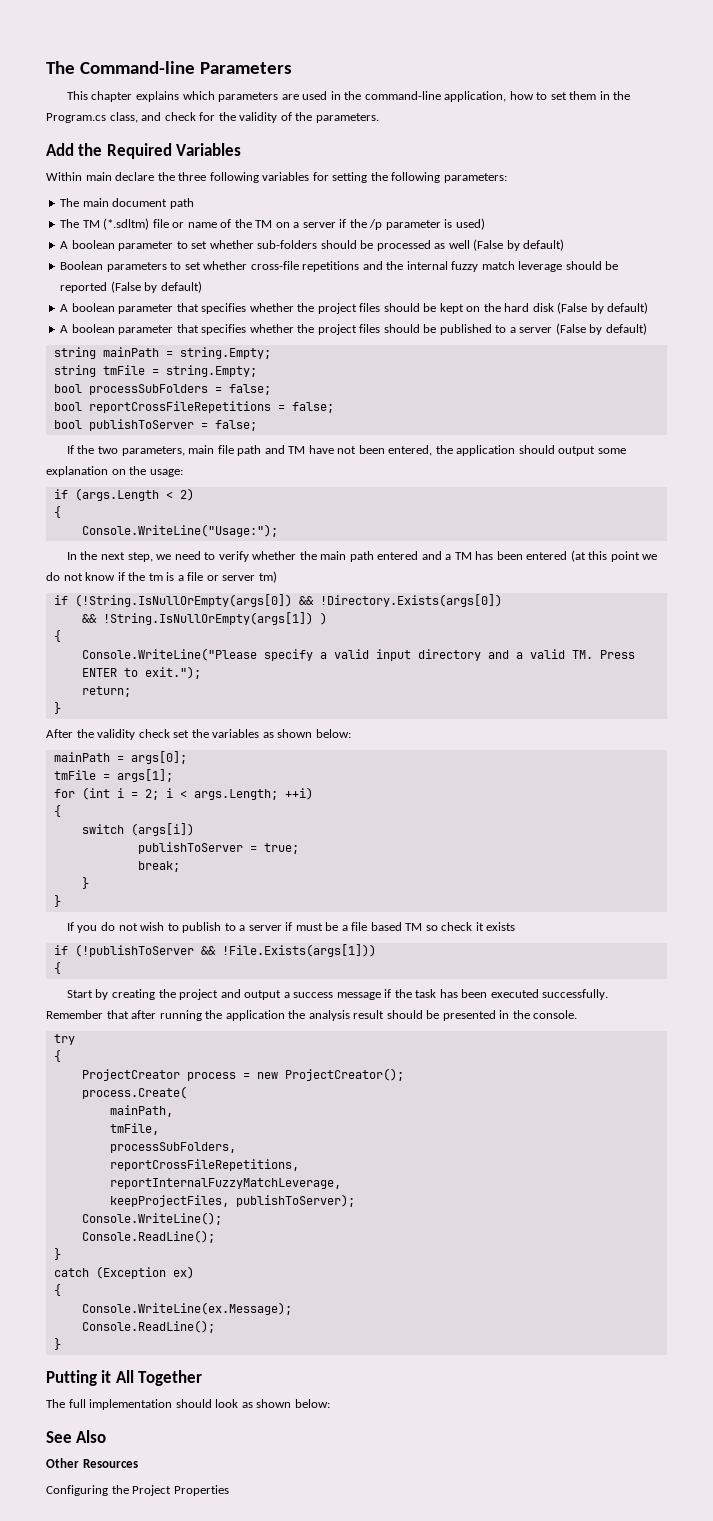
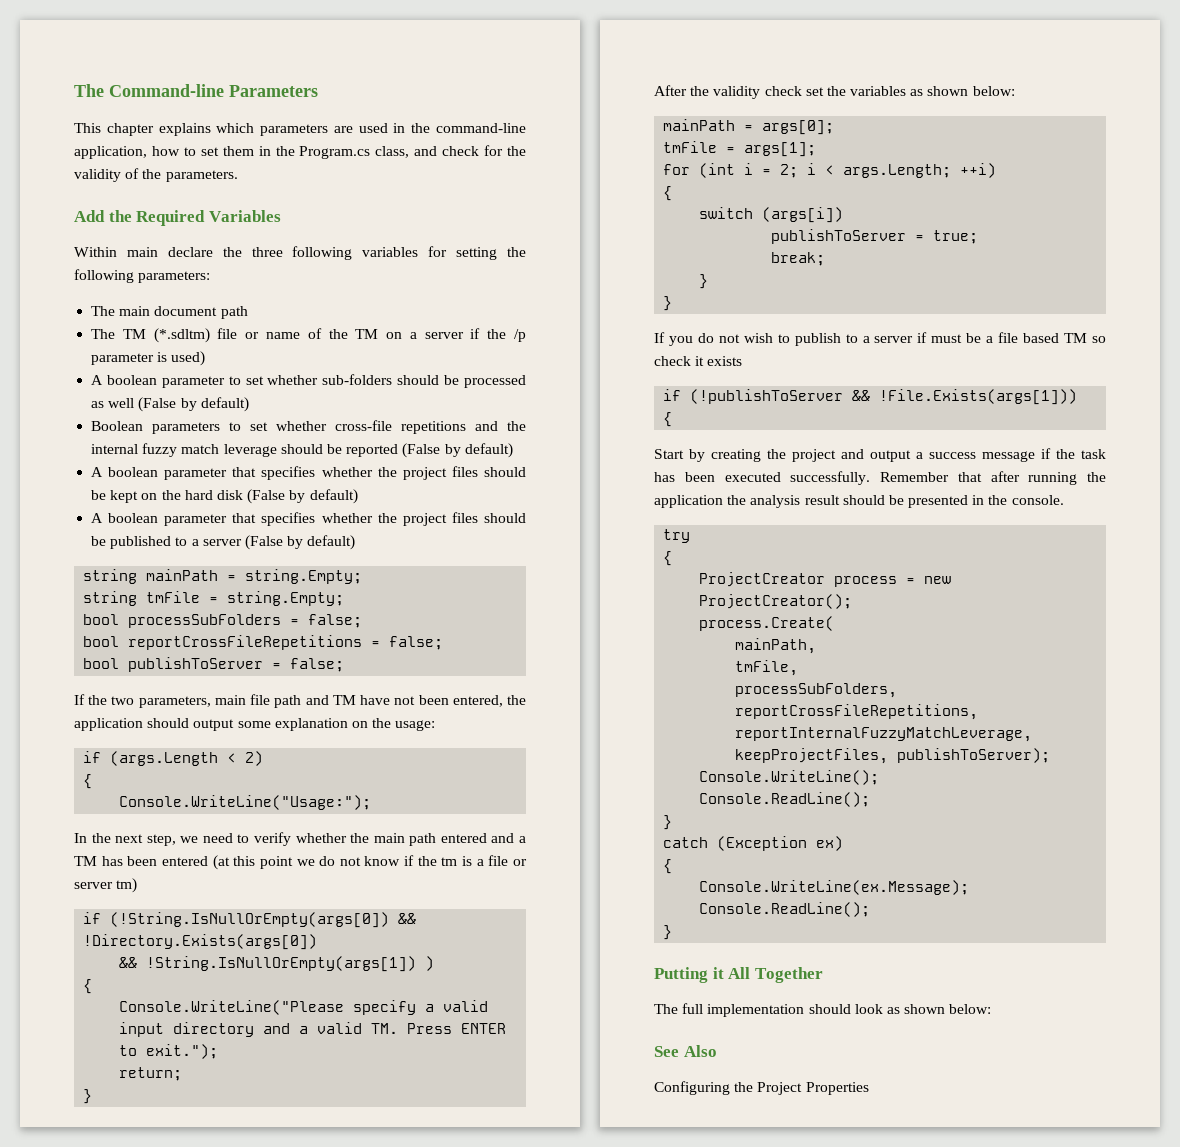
[46,1458,138,1468] // Other Resources -> (717, 1051) none

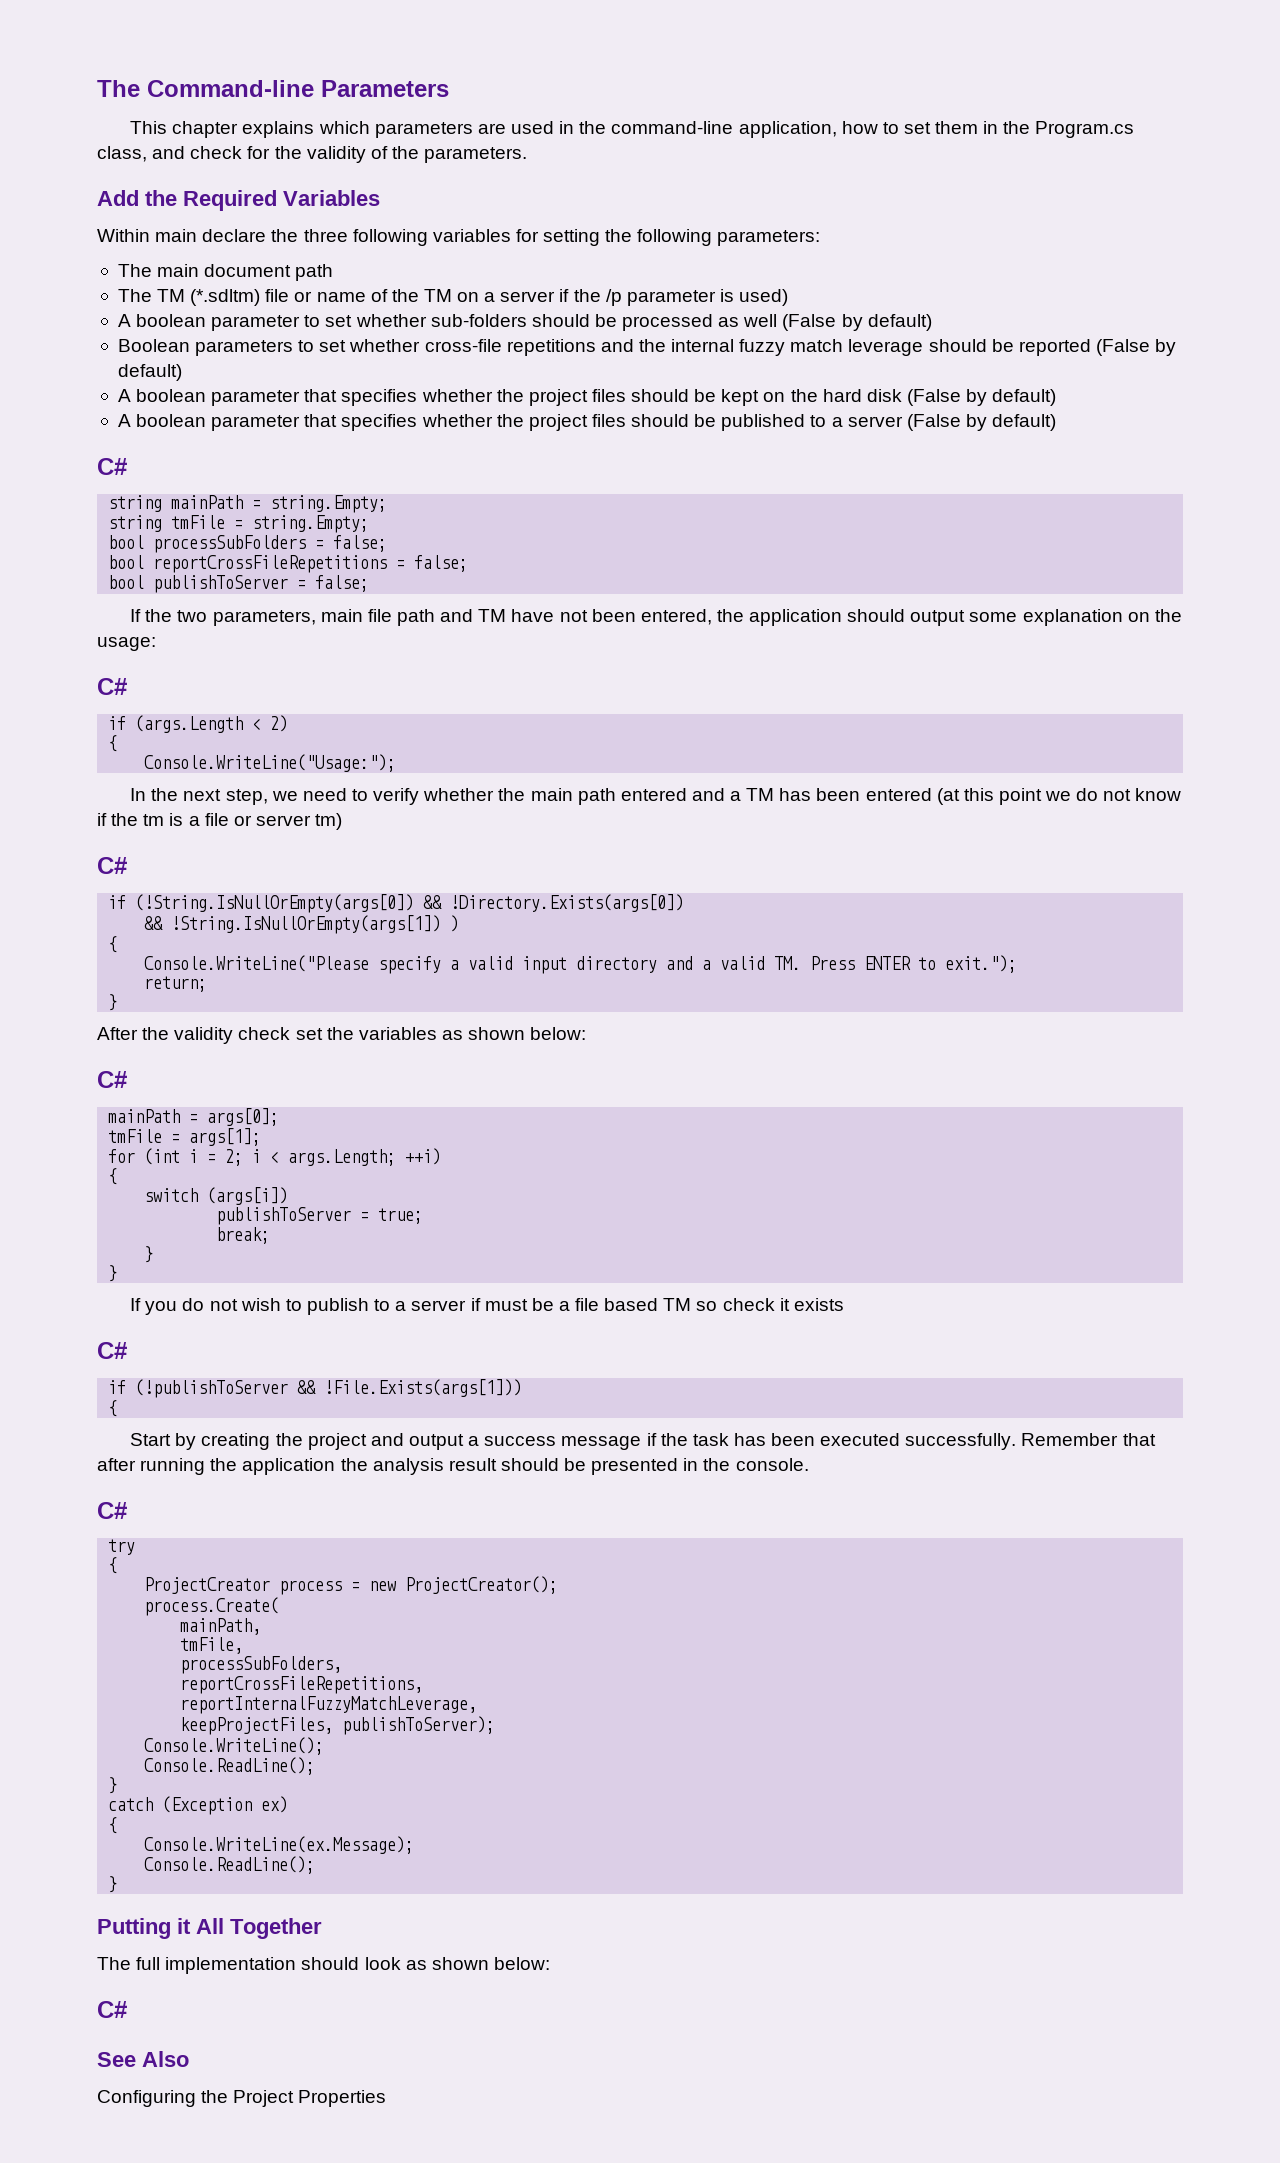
(356, 542) none -> [97,458,127,475] // C#
(436, 725) none -> [97,678,127,695] // C#
(138, 885) none -> [97,857,127,874] // C#
(1015, 91) none -> [97,1071,127,1088] // C#
(743, 361) none -> [97,1342,127,1359] // C#
(1064, 500) none -> [97,1502,127,1519] // C#
(992, 1009) none -> [97,2001,127,2018] // C#

